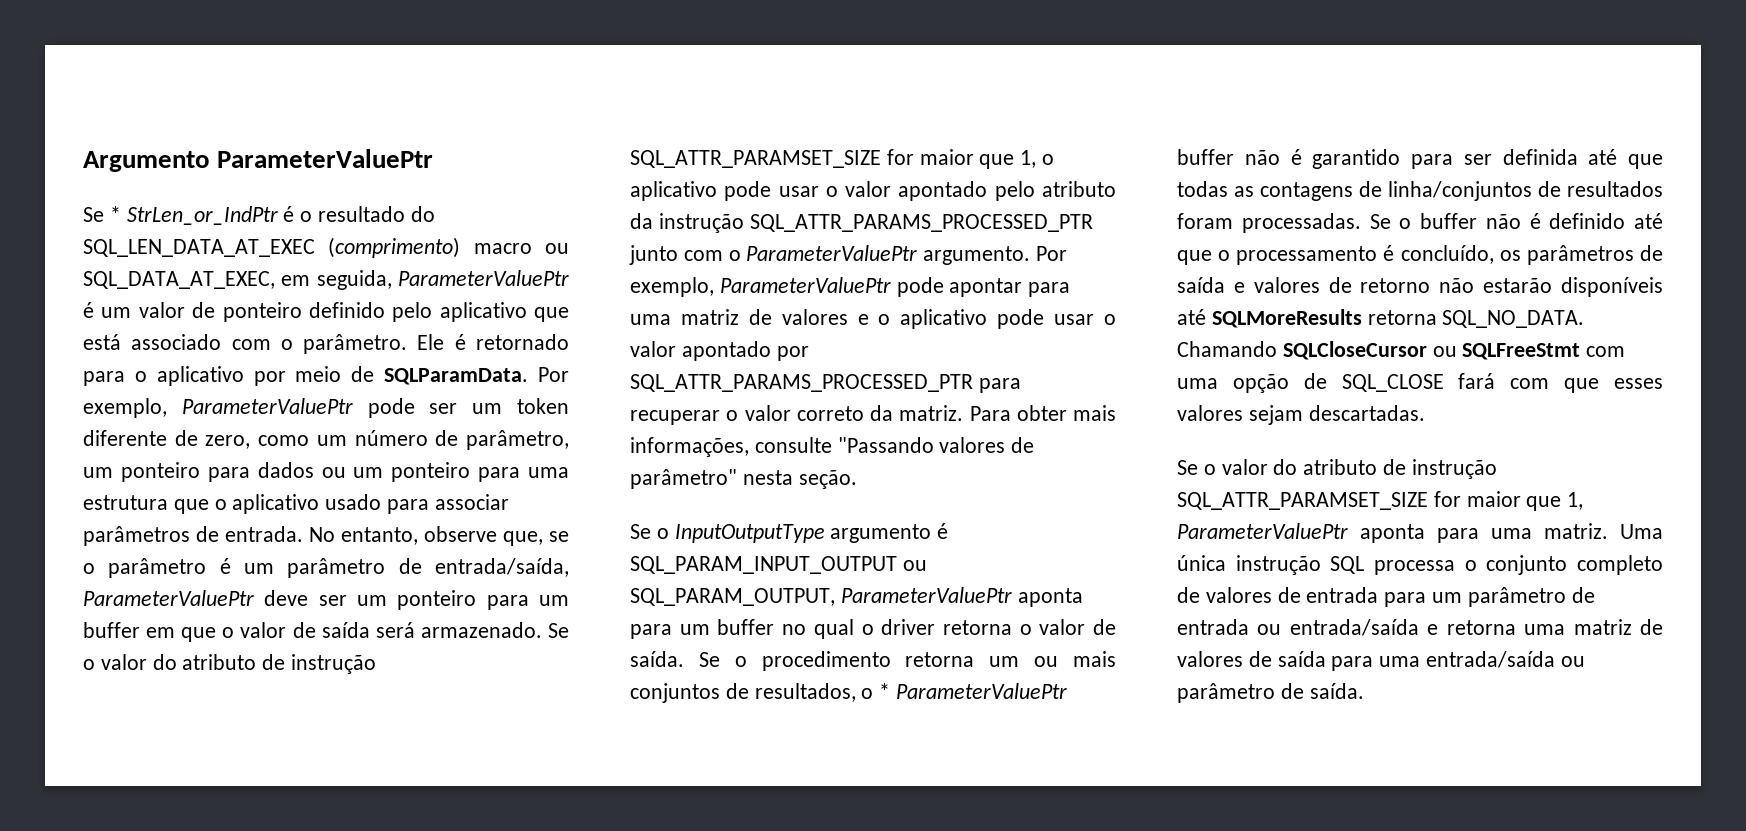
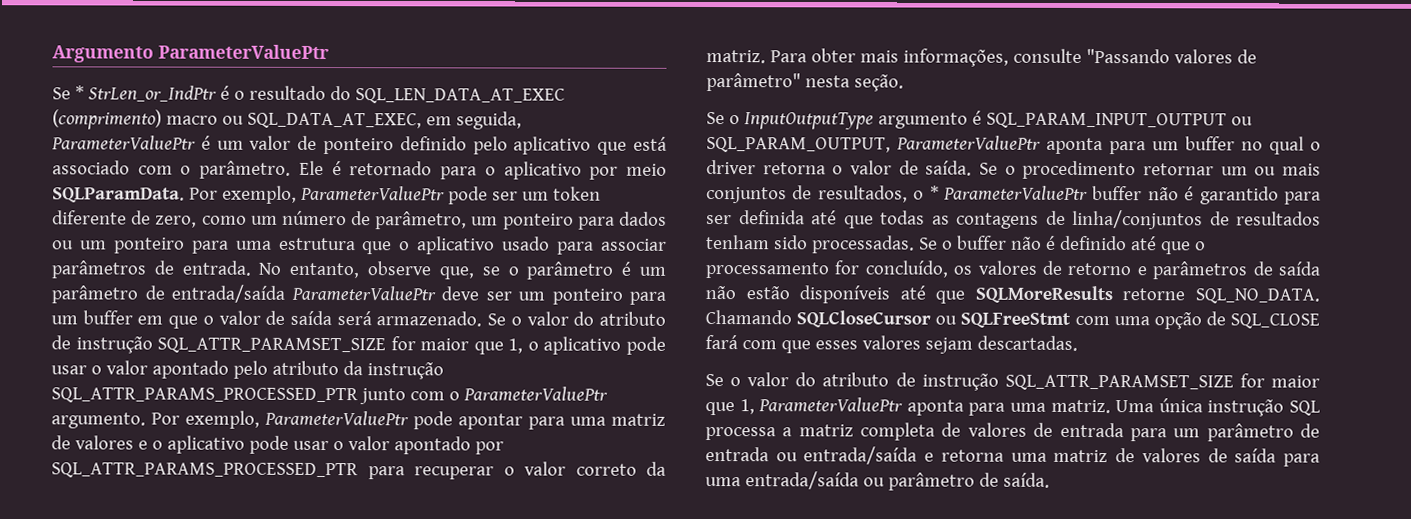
[351,366,375,382] de -> (668, 169) none
[434,558,569,577] entrada/saída, -> [171,284,285,303] entrada/saída
[905,652,975,667] retorna -> [1143,163,1214,176] retornar
[1177,213,1233,229] foram -> [706,235,808,250] tenham sido
[1383,245,1395,261] é -> [834,260,860,275] for
[1526,245,1663,265] [1177,277,1663,297] [1177,309,1437,328] parâmetros de saída e valores de retorno não estarão disponíveis até SQLMoreResults retorna -> [977,260,1320,280] [705,285,1186,304] valores de retorno e parâmetros de saída não estão disponíveis até que SQLMoreResults retorne
[1464,555,1663,575] o conjunto completo -> [782,422,936,441] a matriz completa

